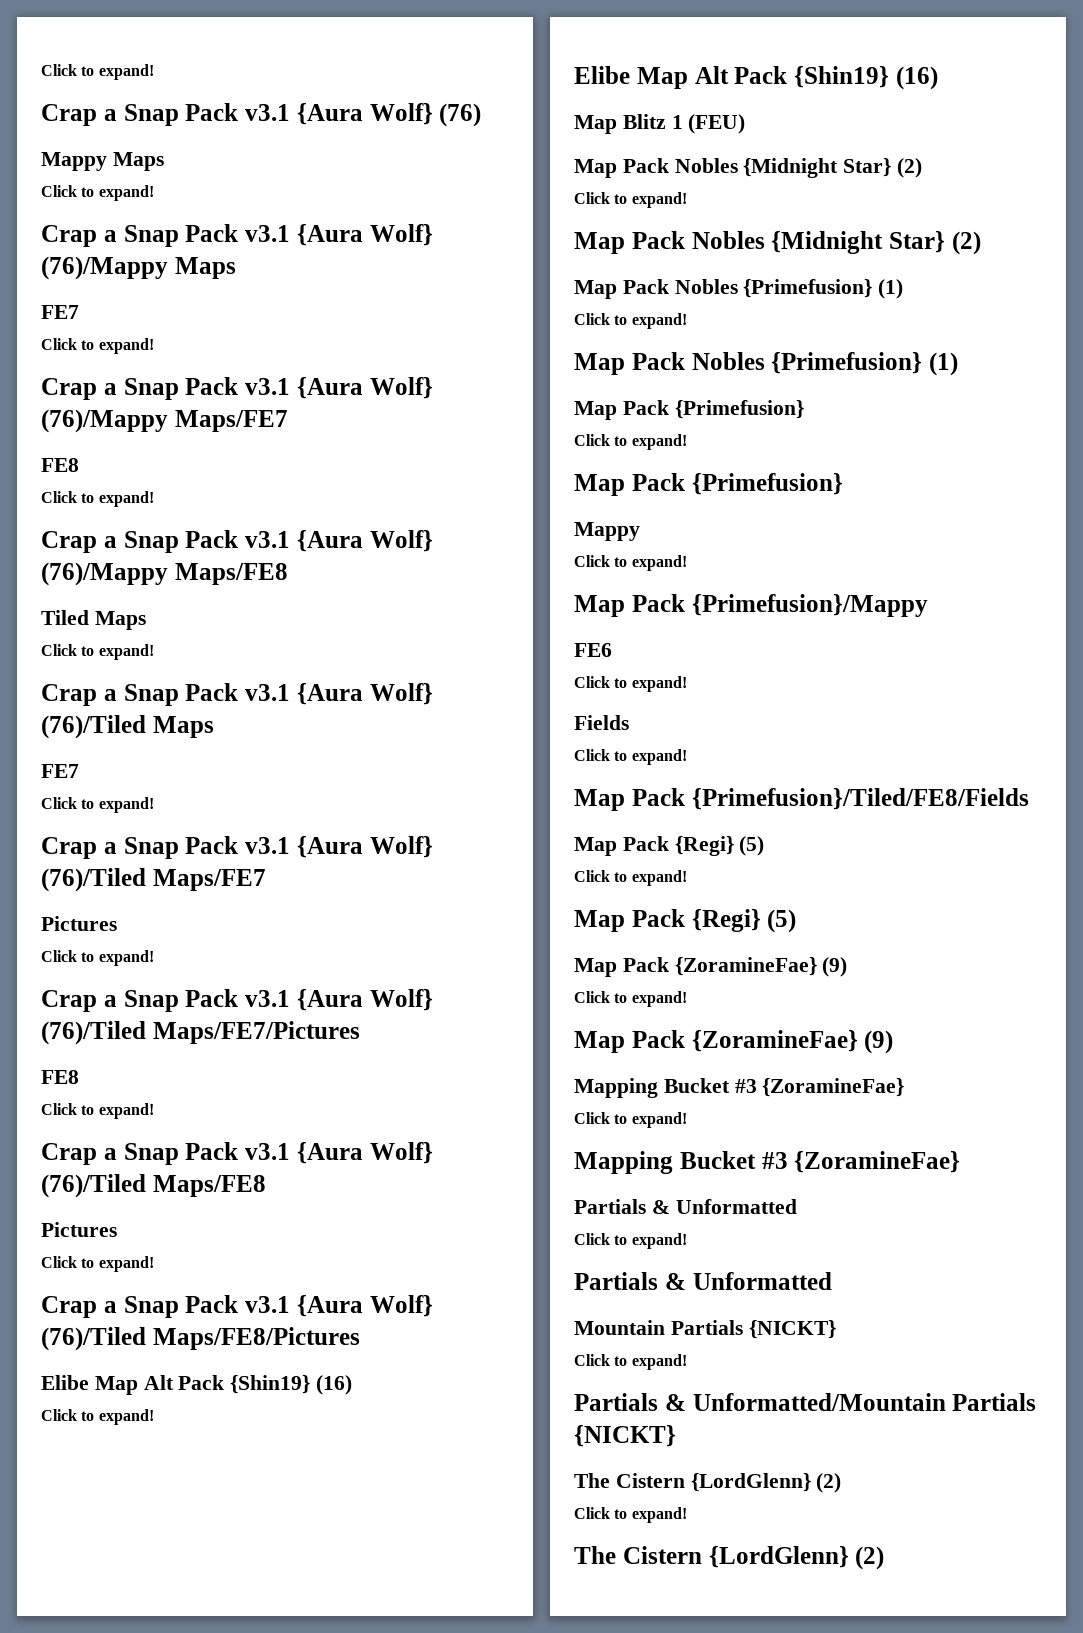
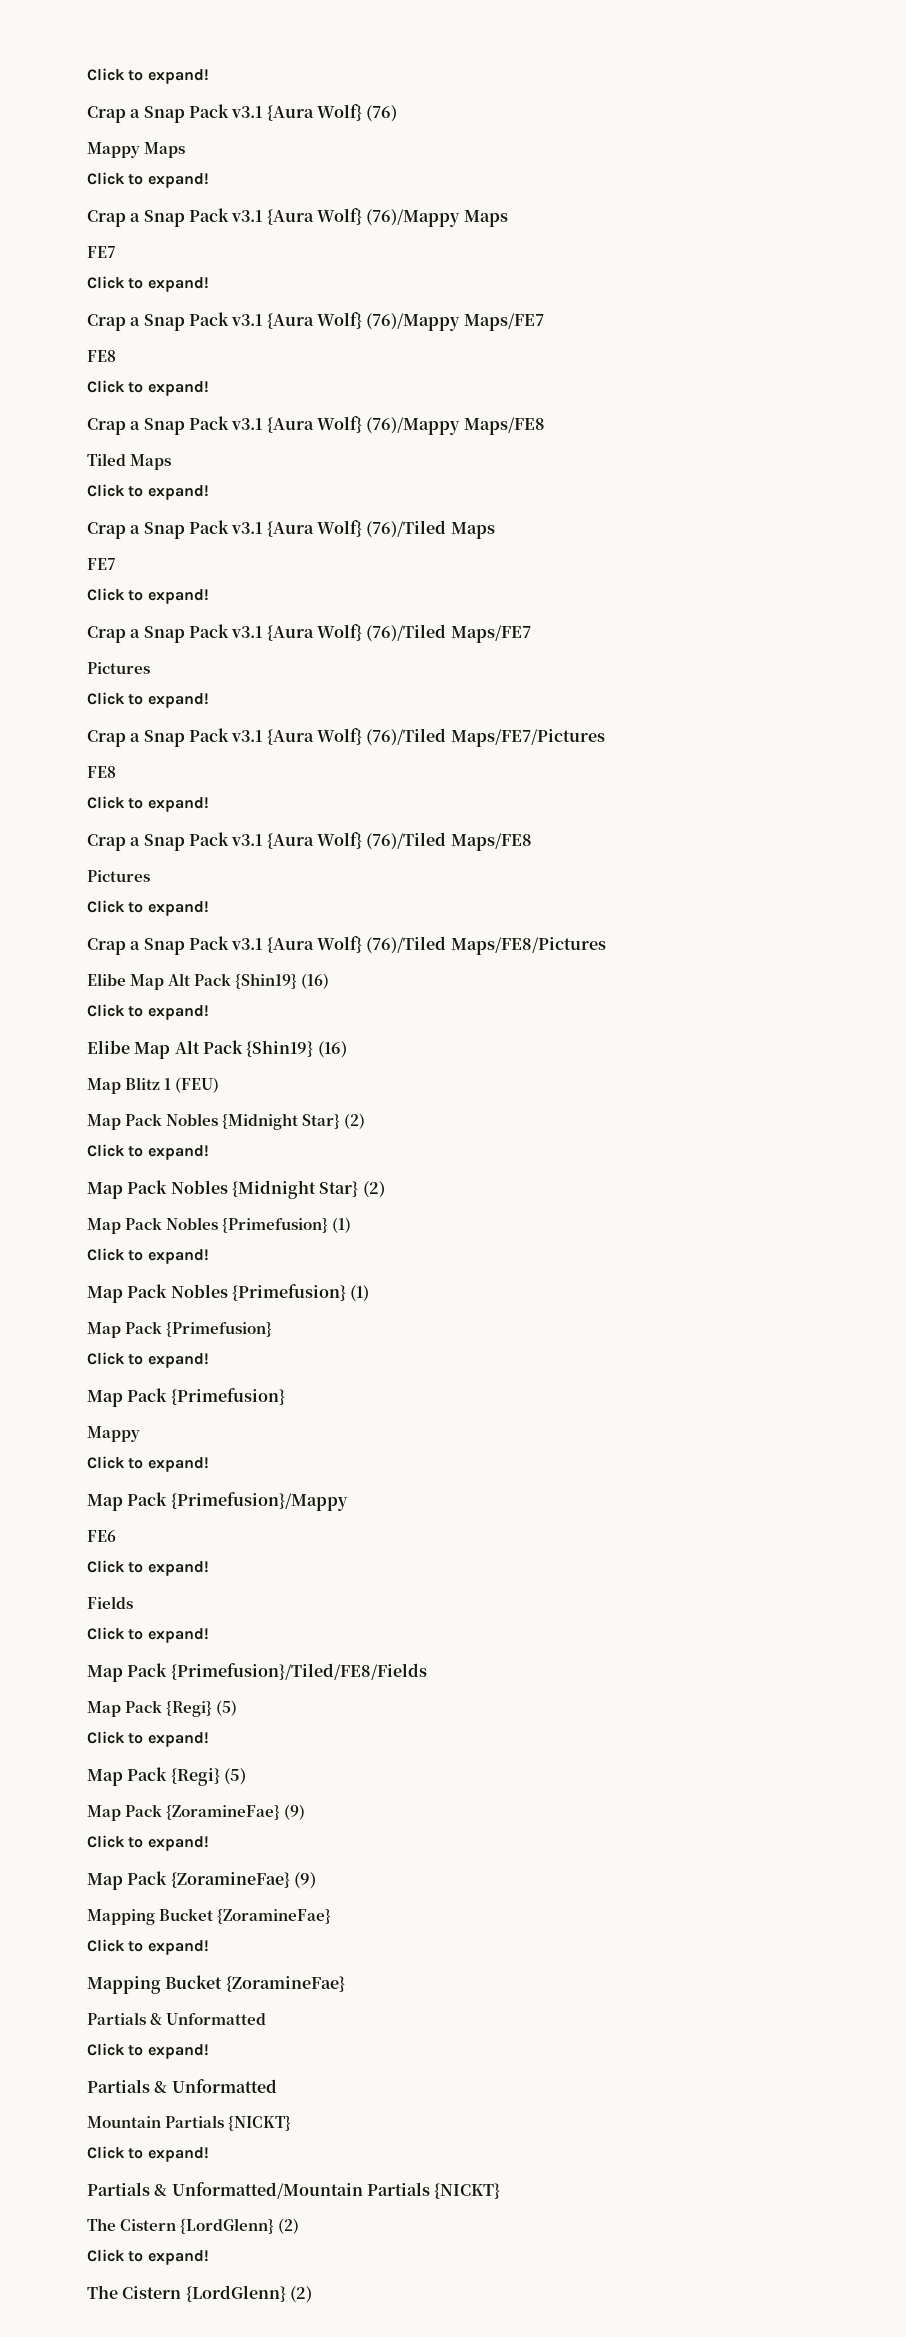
[734,1079,757,1093] #3 -> (214, 1914) none
[761,1152,788,1169] #3 -> (223, 1982) none

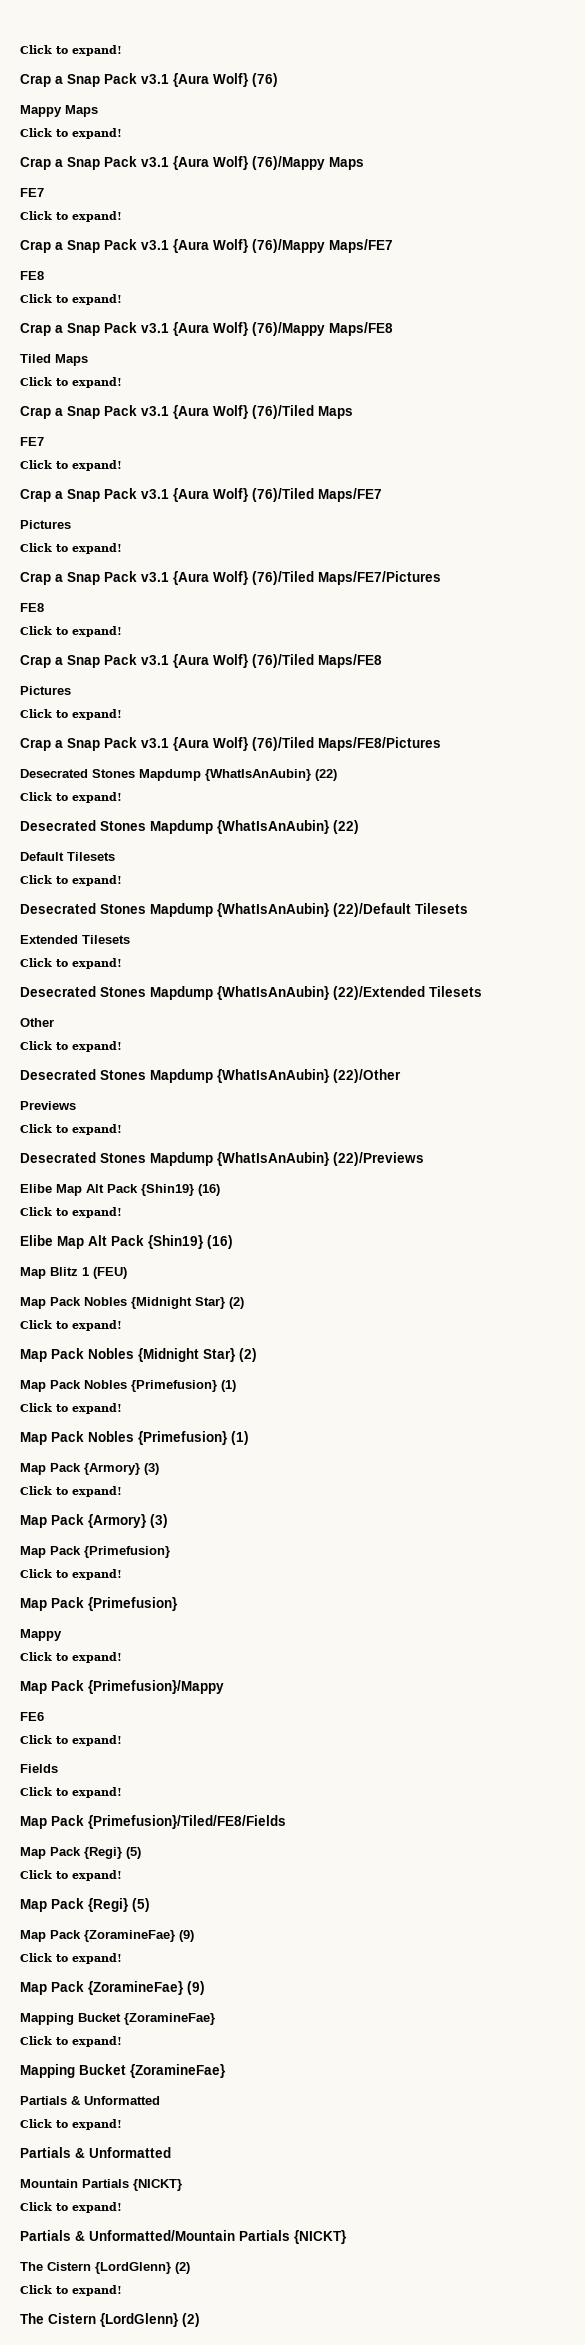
(606, 946) none -> [20,769,337,781] [20,792,122,803] [20,820,359,834] [20,852,115,861] [20,875,122,886] [20,903,468,917] [20,935,130,944] [20,958,122,969] [20,986,482,1000] [20,1018,54,1027] [20,1041,122,1052] [20,1069,401,1083] [20,1101,76,1110] [20,1124,122,1135] [20,1152,424,1166] // Desecrated Stones Mapdump {WhatIsAnAubin} (22) // Click to expand! // Desecrated Stones Mapdump {WhatIsAnAubin} (22) // Default Tilesets // Click to expand! // Desecrated Stones Mapdump {WhatIsAnAubin} (22)/Default Tilesets // Extended Tilesets // Click to expand! // Desecrated Stones Mapdump {WhatIsAnAubin} (22)/Extended Tilesets // Other // Click to expand! // Desecrated Stones Mapdump {WhatIsAnAubin} (22)/Other // Previews // Click to expand! // Desecrated Stones Mapdump {WhatIsAnAubin} (22)/Previews
(370, 1293) none -> [20,1463,159,1475] [20,1486,122,1497] [20,1514,168,1528] // Map Pack {Armory} (3) // Click to expand! // Map Pack {Armory} (3)

